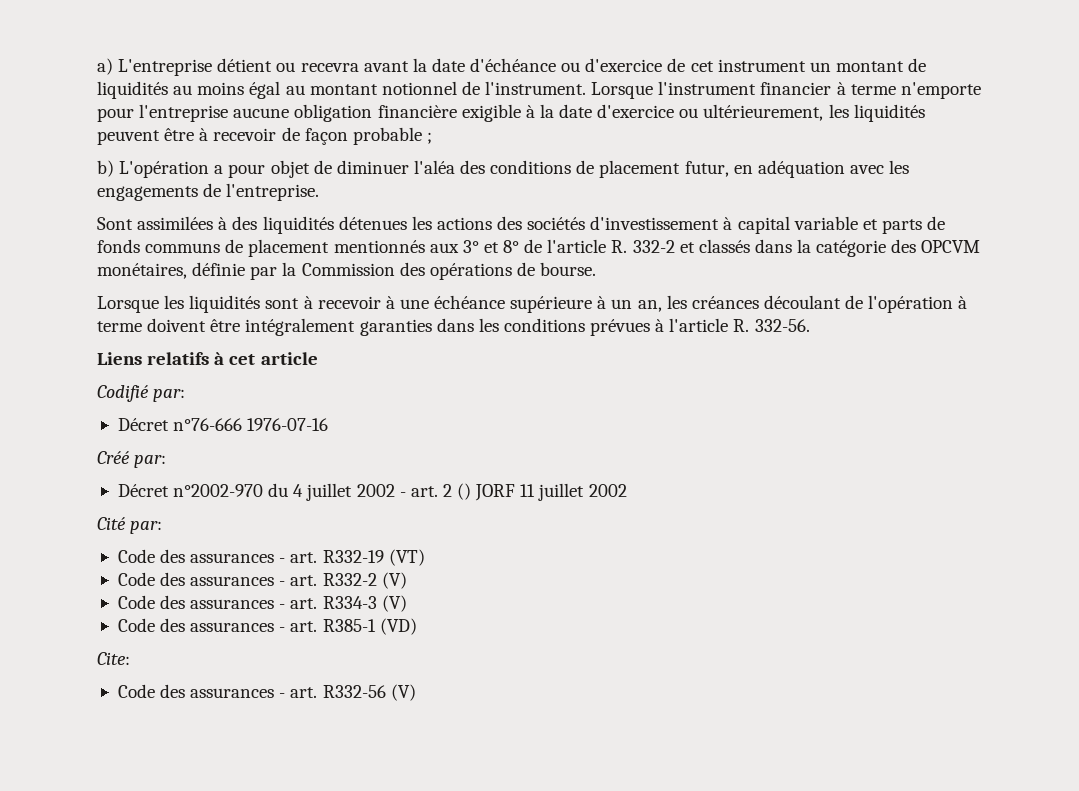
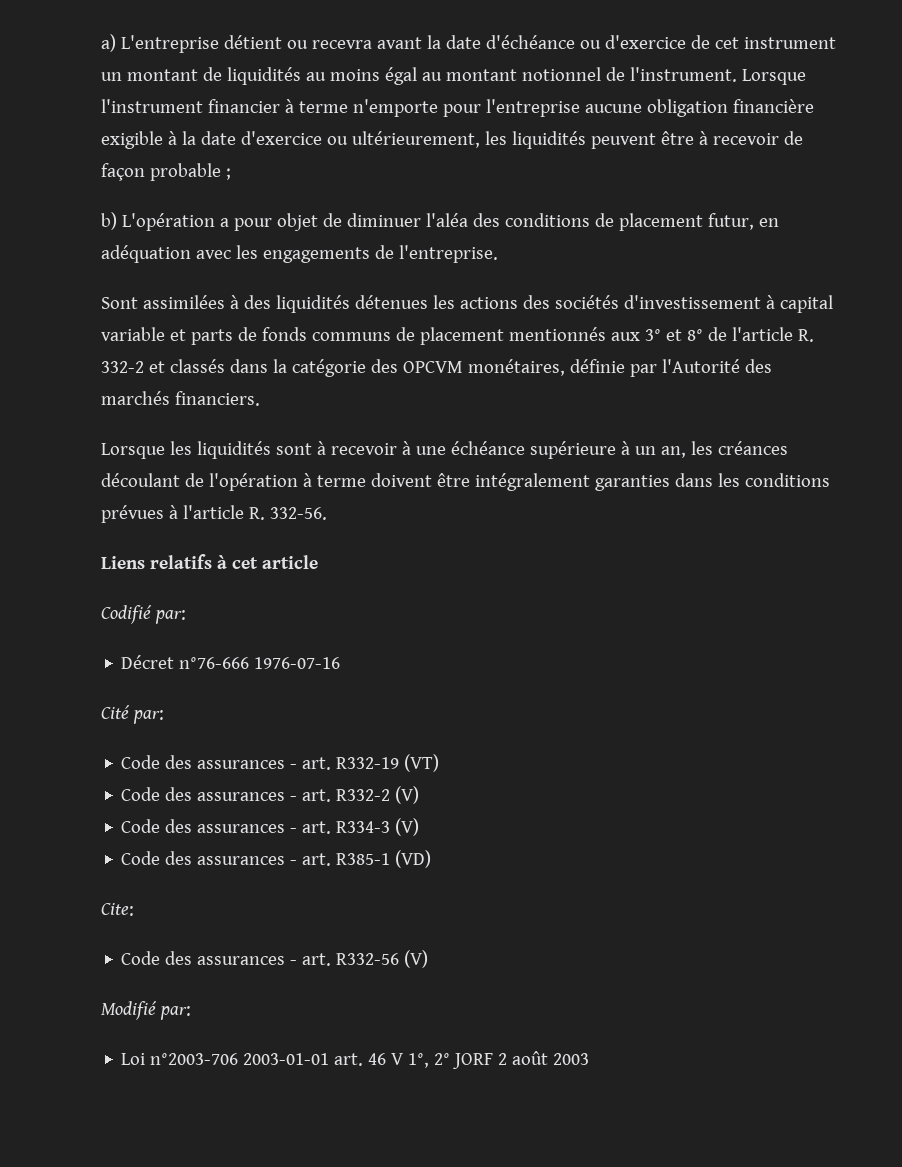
[282,262,597,280] la Commission des opérations de bourse. -> [661,359,772,373] [101,391,260,406] l'Autorité des marchés financiers.
[97,451,167,468] [117,483,627,501] // Créé par: // Décret n°2002-970 du 4 juillet 2002 - art. 2 () JORF 11 juillet 2002 -> (341, 663) none
(416, 692) none -> [101,1001,191,1020] [121,1051,590,1069] // Modifié par: // Loi n°2003-706 2003-01-01 art. 46 V 1°, 2° JORF 2 août 2003

